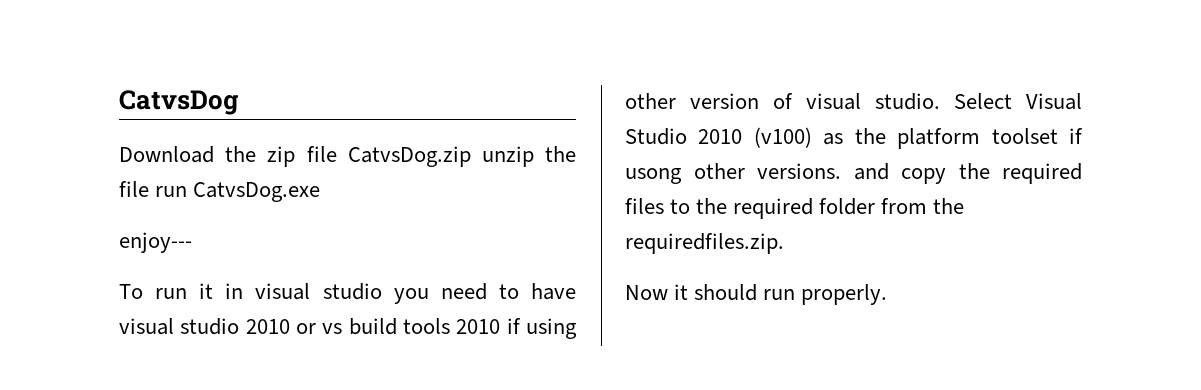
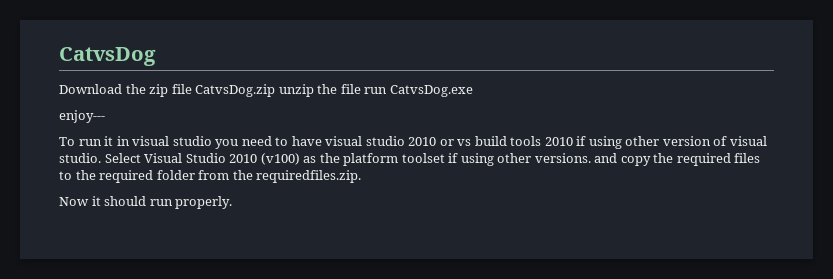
[625,168,682,184] usong -> [460,153,494,166] using

